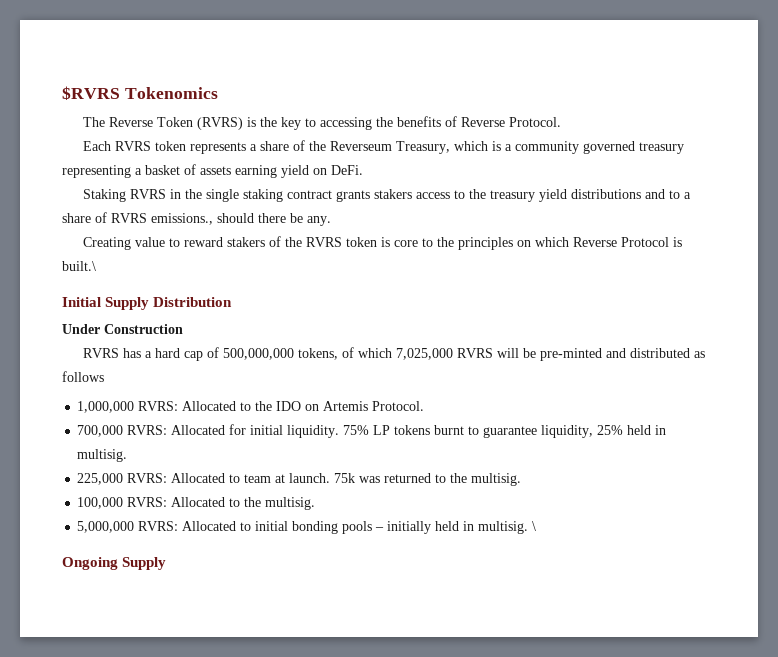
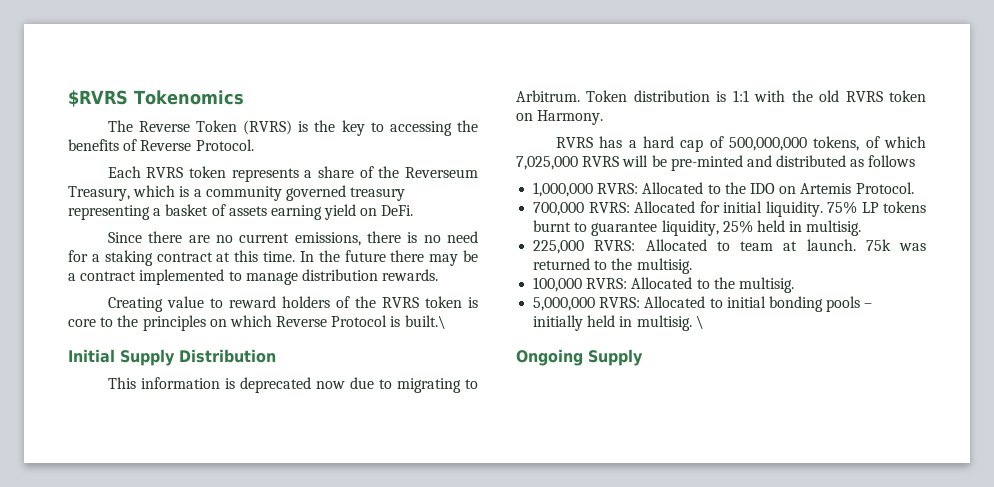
[83,189,692,202] [62,212,331,226] Staking RVRS in the single staking contract grants stakers access to the treasury yield distributions and to a share of RVRS emissions., should there be any. -> [107,231,478,246] [68,250,478,266] [68,269,439,285] Since there are no current emissions, there is no need for a staking contract at this time. In the future there may be a contract implemented to manage distribution rewards.
[227,237,266,247] stakers -> [281,296,330,308] holders
[62,324,183,334] Under Construction -> [107,377,479,393] [516,90,926,102] [516,110,604,125] This information is deprecated now due to migrating to Arbitrum. Token distribution is 1:1 with the old RVRS token on Harmony.

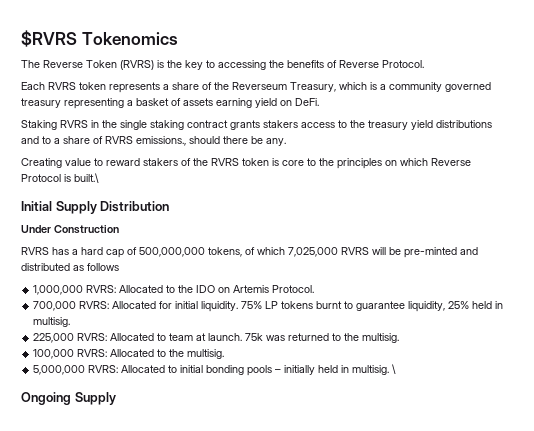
[107,231,478,246] [68,250,478,266] [68,269,439,285] Since there are no current emissions, there is no need for a staking contract at this time. In the future there may be a contract implemented to manage distribution rewards. -> [21,120,492,130] [21,136,286,146] Staking RVRS in the single staking contract grants stakers access to the treasury yield distributions and to a share of RVRS emissions., should there be any.
[281,296,330,308] holders -> [143,158,178,166] stakers
[107,377,479,393] [516,90,926,102] [516,110,604,125] This information is deprecated now due to migrating to Arbitrum. Token distribution is 1:1 with the old RVRS token on Harmony. -> [21,225,119,234] Under Construction

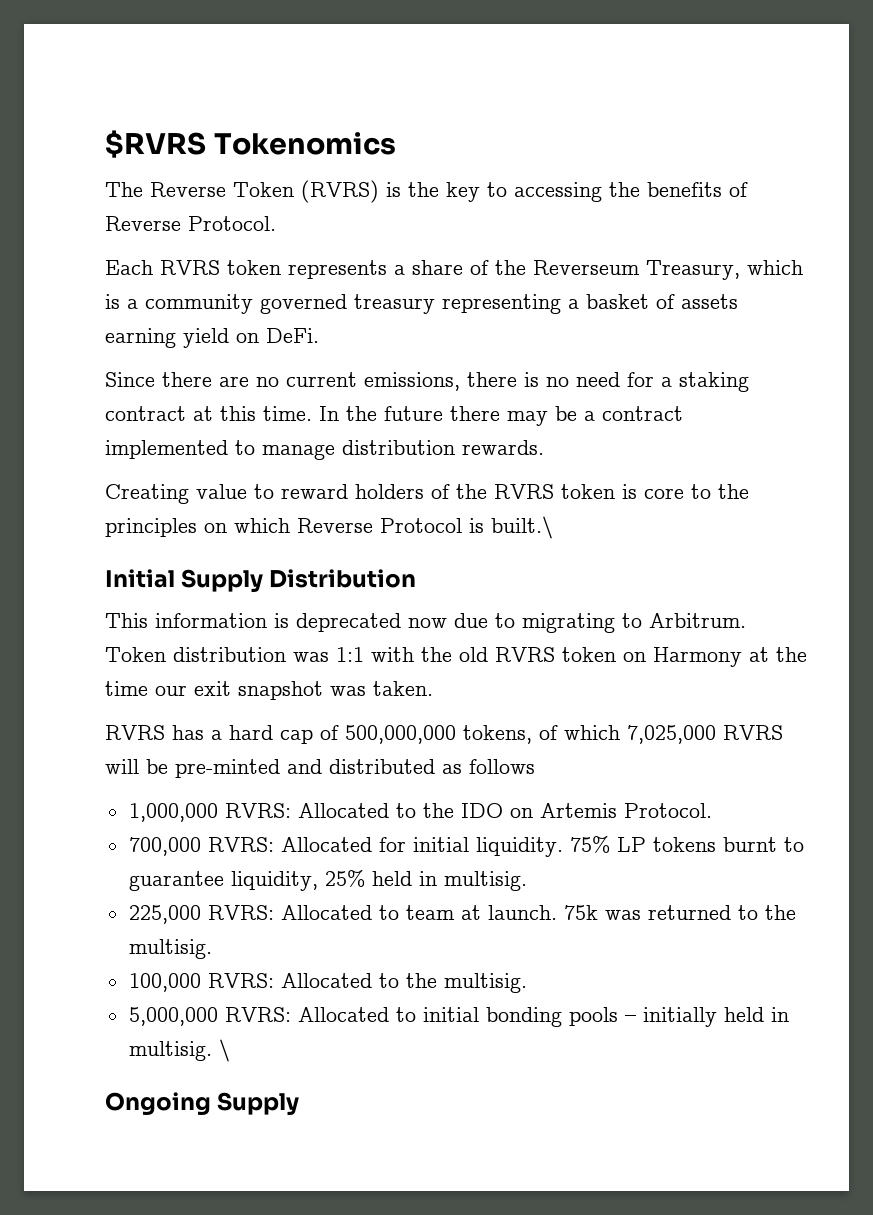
[21,120,492,130] [21,136,286,146] Staking RVRS in the single staking contract grants stakers access to the treasury yield distributions and to a share of RVRS emissions., should there be any. -> [105,372,749,392] [105,406,683,426] [105,440,544,460] Since there are no current emissions, there is no need for a staking contract at this time. In the future there may be a contract implemented to manage distribution rewards.
[143,158,178,166] stakers -> [355,484,424,499] holders
[21,225,119,234] Under Construction -> [105,613,746,633] [105,647,807,667] [105,681,433,700] This information is deprecated now due to migrating to Arbitrum. Token distribution was 1:1 with the old RVRS token on Harmony at the time our exit snapshot was taken.

